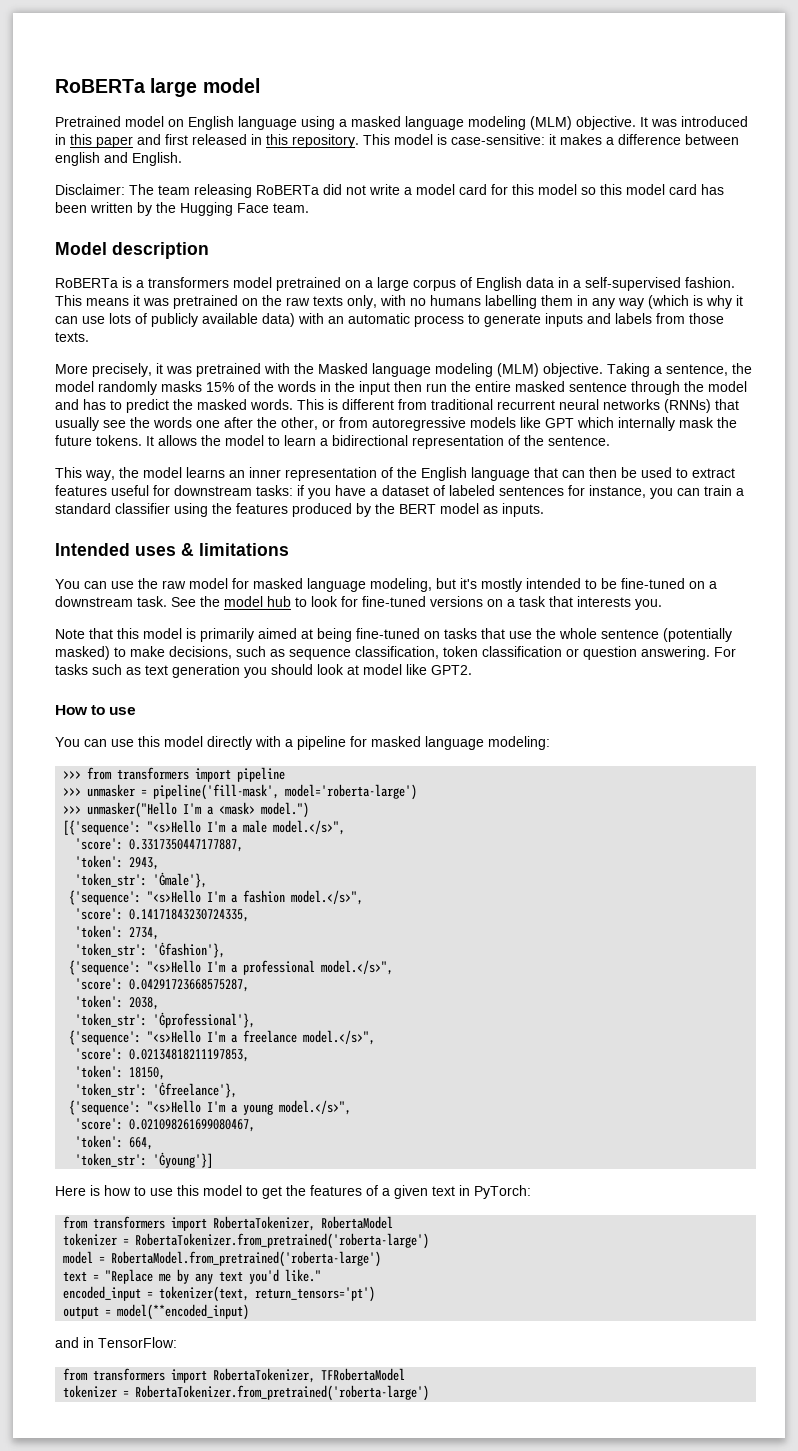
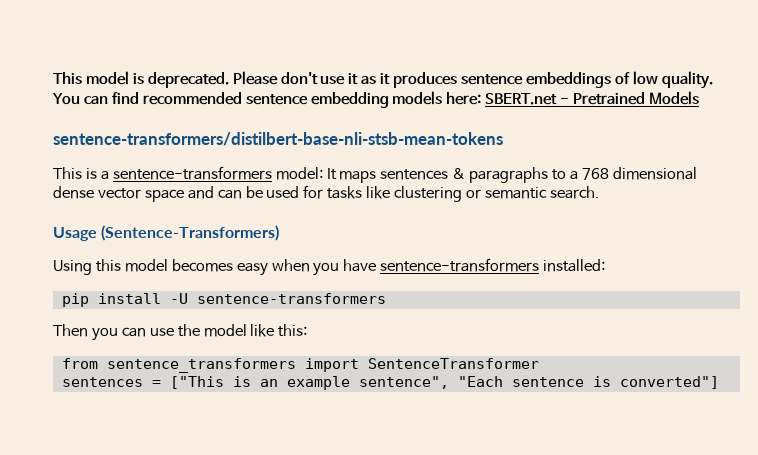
[55,78,260,97] [55,116,748,130] [55,134,739,148] [55,152,182,166] [55,184,724,198] [55,202,309,216] [55,242,209,259] [55,277,735,291] [55,295,743,309] [55,313,724,327] [55,332,89,342] [55,363,752,377] [55,381,747,395] [55,399,739,413] [55,417,737,431] [55,435,610,449] [55,467,735,481] [55,485,744,499] [55,503,544,517] [55,543,289,556] [55,578,717,592] [55,596,662,610] [55,628,732,642] [55,646,736,660] [55,664,472,678] [55,705,137,715] [55,736,550,750] [63,767,286,782] [63,784,418,800] [63,802,310,818] [63,820,346,835] [75,838,244,852] [75,855,160,870] [75,872,208,888] [69,890,364,905] [75,908,250,922] [75,925,160,940] [75,942,226,958] [69,960,394,975] [75,978,250,992] [75,995,160,1010] [75,1012,256,1028] [69,1030,376,1045] [75,1048,250,1062] [75,1065,166,1080] [75,1082,238,1098] [69,1100,352,1115] [75,1118,256,1132] [75,1135,154,1150] [75,1152,214,1168] [55,1185,531,1199] [63,1216,394,1231] [63,1233,430,1249] [63,1251,382,1267] [63,1269,322,1284] [63,1286,376,1302] [63,1304,250,1320] [55,1337,177,1348] [63,1368,406,1383] [63,1385,430,1401] RoBERTa large model // Pretrained model on English language using a masked language modeling (MLM) objective. It was introduced in this paper and first released in this repository. This model is case-sensitive: it makes a difference between english and English. // Disclaimer: The team releasing RoBERTa did not write a model card for this model so this model card has been written by the Hugging Face team. // Model description // RoBERTa is a transformers model pretrained on a large corpus of English data in a self-supervised fashion. This means it was pretrained on the raw texts only, with no humans labelling them in any way (which is why it can use lots of publicly available data) with an automatic process to generate inputs and labels from those texts. // More precisely, it was pretrained with the Masked language modeling (MLM) objective. Taking a sentence, the model randomly masks 15% of the words in the input then run the entire masked sentence through the model and has to predict the masked words. This is different from traditional recurrent neural networks (RNNs) that usually see the words one after the other, or from autoregressive models like GPT which internally mask the future tokens. It allows the model to learn a bidirectional representation of the sentence. // This way, the model learns an inner representation of the English language that can then be used to extract features useful for downstream tasks: if you have a dataset of labeled sentences for instance, you can train a standard classifier using the features produced by the BERT model as inputs. // Intended uses & limitations // You can use the raw model for masked language modeling, but it's mostly intended to be fine-tuned on a downstream task. See the model hub to look for fine-tuned versions on a task that interests you. // Note that this model is primarily aimed at being fine-tuned on tasks that use the whole sentence (potentially masked) to make decisions, such as sequence classification, token classification or question answering. For tasks such as text generation you should look at model like GPT2. // How to use // You can use this model directly with a pipeline for masked language modeling: // >>> from transformers import pipeline // >>> unmasker = pipeline('fill-mask', model='roberta-large') // >>> unmasker("Hello I'm a <mask> model.") // [{'sequence': "<s>Hello I'm a male model.</s>", // 'score': 0.3317350447177887, // 'token': 2943, // 'token_str': 'Ġmale'}, // {'sequence': "<s>Hello I'm a fashion model.</s>", // 'score': 0.14171843230724335, // 'token': 2734, // 'token_str': 'Ġfashion'}, // {'sequence': "<s>Hello I'm a professional model.</s>", // 'score': 0.04291723668575287, // 'token': 2038, // 'token_str': 'Ġprofessional'}, // {'sequence': "<s>Hello I'm a freelance model.</s>", // 'score': 0.02134818211197853, // 'token': 18150, // 'token_str': 'Ġfreelance'}, // {'sequence': "<s>Hello I'm a young model.</s>", // 'score': 0.021098261699080467, // 'token': 664, // 'token_str': 'Ġyoung'}] // Here is how to use this model to get the features of a given text in PyTorch: // from transformers import RobertaTokenizer, RobertaModel // tokenizer = RobertaTokenizer.from_pretrained('roberta-large') // model = RobertaModel.from_pretrained('roberta-large') // text = "Replace me by any text you'd like." // encoded_input = tokenizer(text, return_tensors='pt') // output = model(**encoded_input) // and in TensorFlow: // from transformers import RobertaTokenizer, TFRobertaModel // tokenizer = RobertaTokenizer.from_pretrained('roberta-large') -> [53,71,713,89] [52,91,700,108] [53,132,503,146] [53,166,697,183] [53,185,599,202] [53,225,280,241] [53,258,606,276] [61,293,386,307] [53,324,308,341] [61,358,539,373] [61,376,719,390] This model is deprecated. Please don't use it as it produces sentence embeddings of low quality. You can find recommended sentence embedding models here: SBERT.net - Pretrained Models // sentence-transformers/distilbert-base-nli-stsb-mean-tokens // This is a sentence-transformers model: It maps sentences & paragraphs to a 768 dimensional dense vector space and can be used for tasks like clustering or semantic search. // Usage (Sentence-Transformers) // Using this model becomes easy when you have sentence-transformers installed: // pip install -U sentence-transformers // Then you can use the model like this: // from sentence_transformers import SentenceTransformer // sentences = ["This is an example sentence", "Each sentence is converted"]

